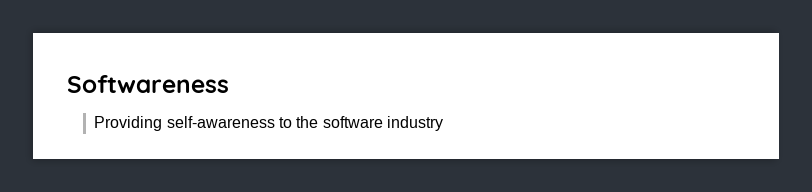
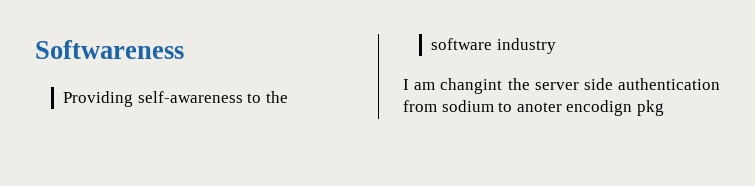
(444, 123) none -> [403,78,720,94] [403,100,664,116] // I am changint the server side authentication from sodium to anoter encodign pkg

